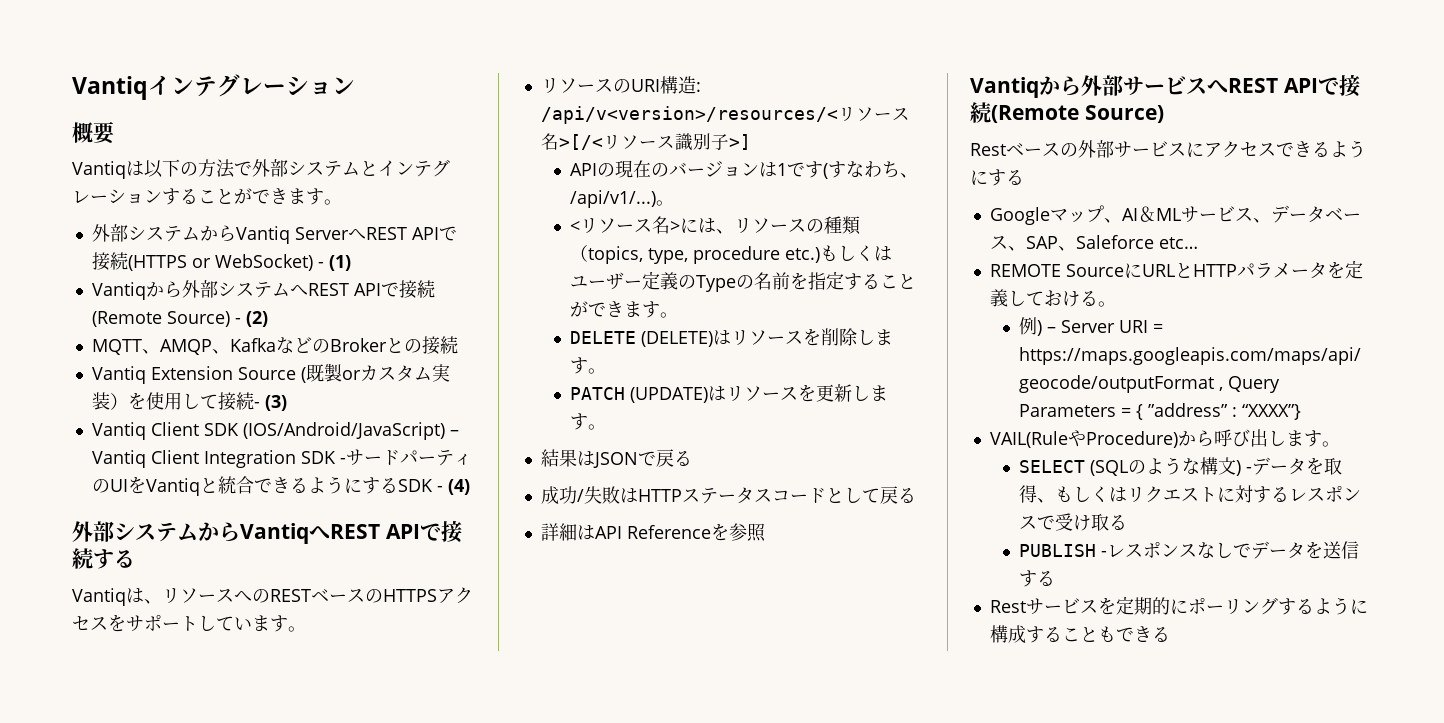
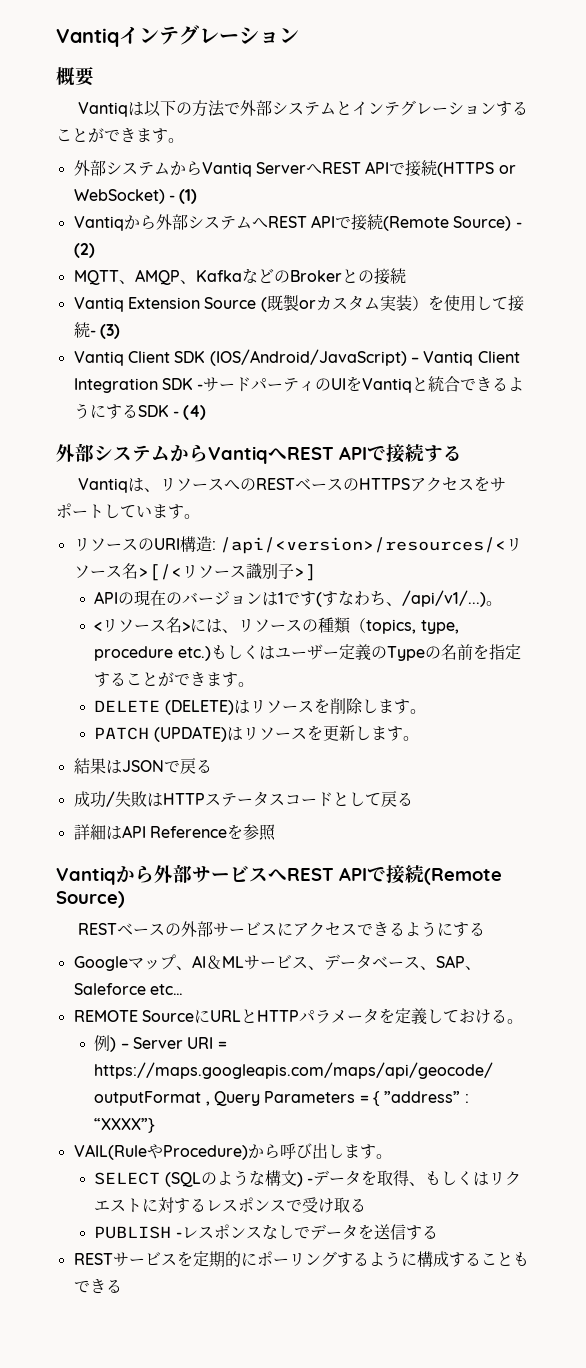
[540,106,838,124] /api/v<version>/resources/< -> [219,537,506,554] /api/<version>/resources/<
[970,143,1006,156] Rest -> [77,923,117,935] REST
[989,600,1026,613] Rest -> [73,1253,113,1265] REST

